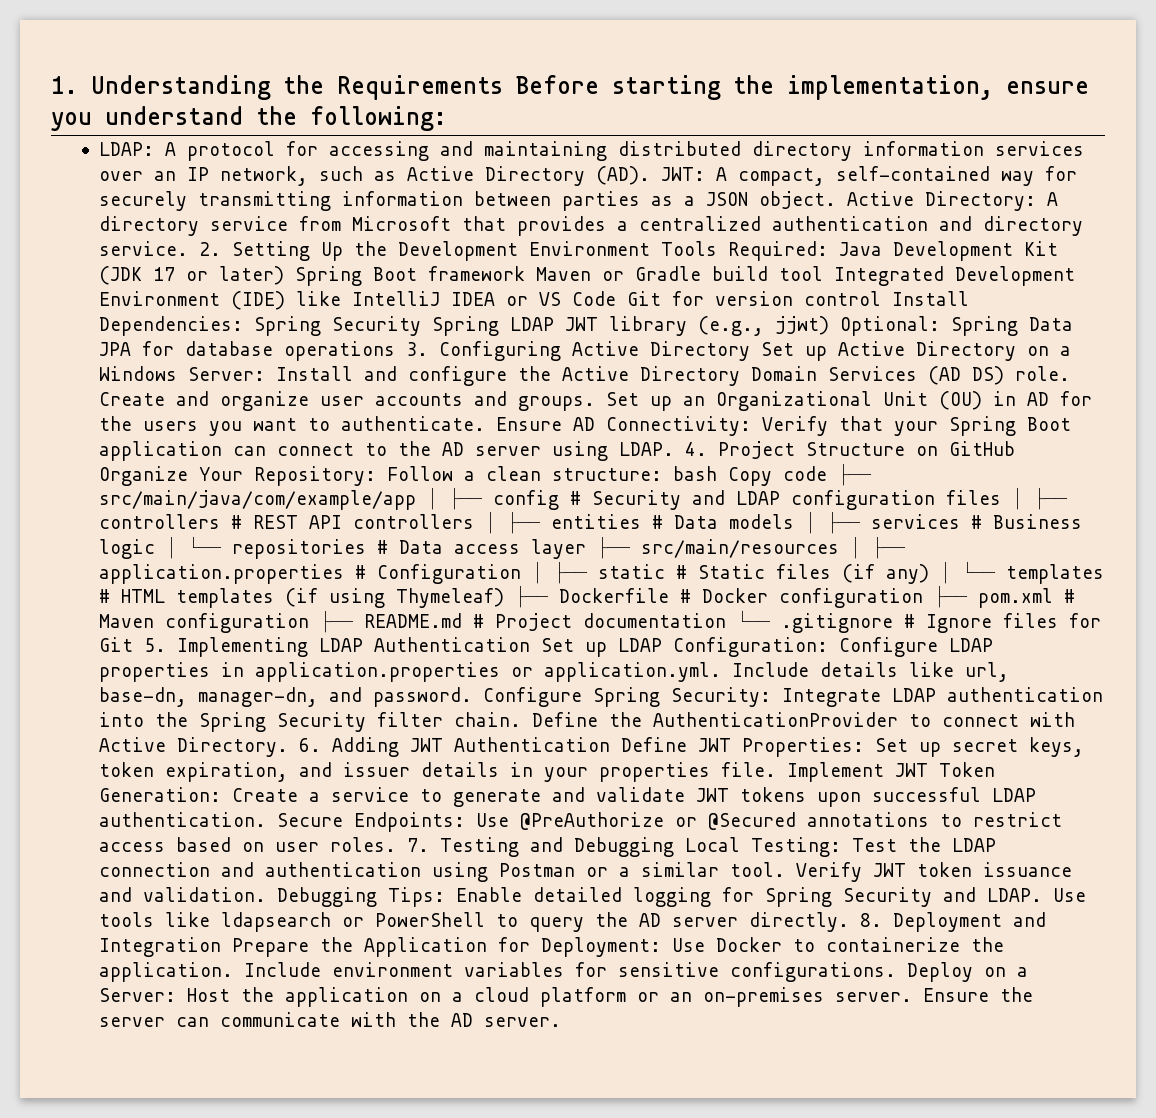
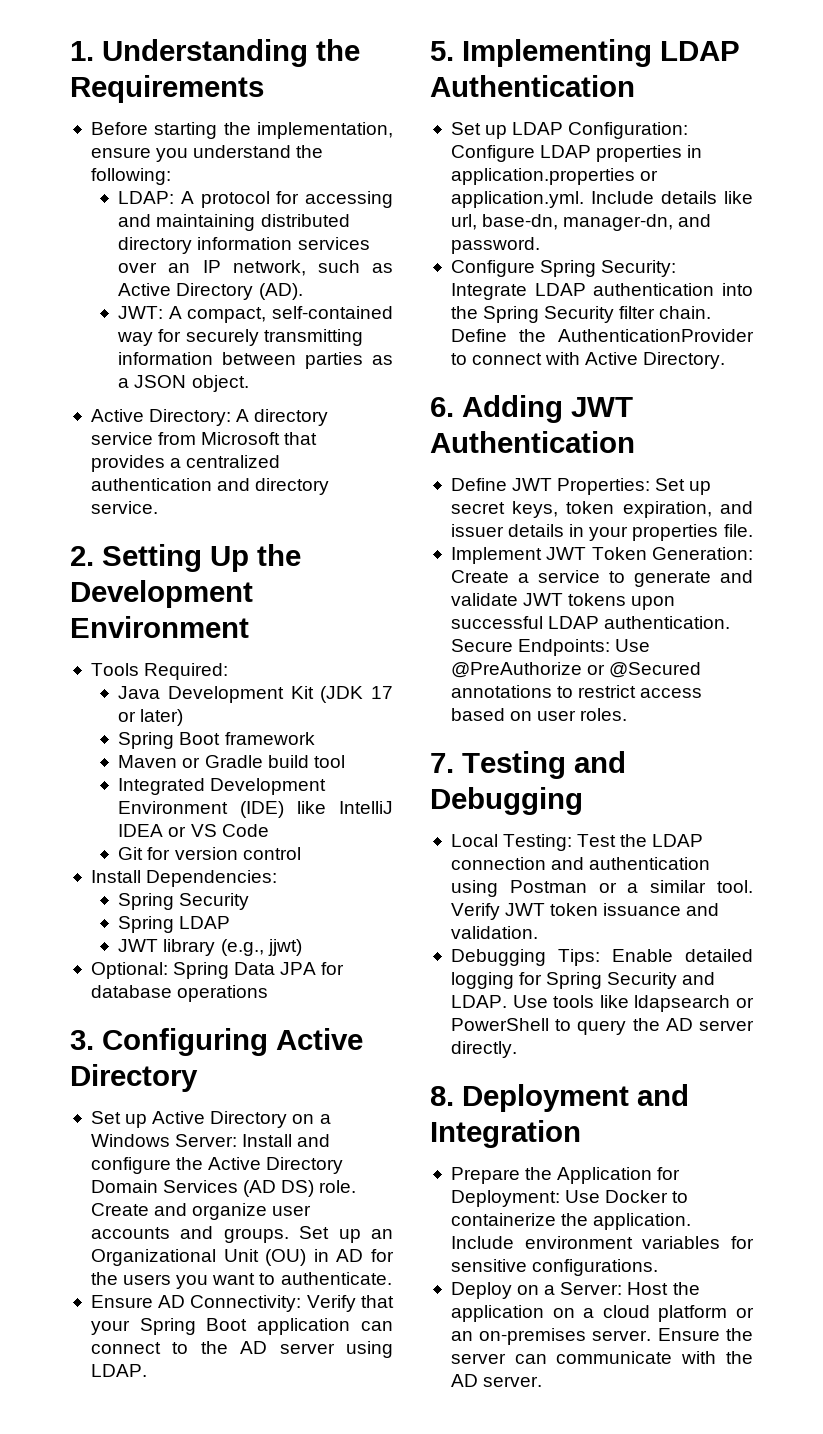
(503, 87) none -> (264, 89) //
(651, 175) none -> (303, 291) //
(837, 200) none -> (249, 383) //
(189, 248) none -> (158, 507) //
(651, 248) none -> (249, 627) //
(829, 251) none -> (229, 671) //
(285, 275) none -> (184, 717) //
(526, 273) none -> (315, 738) //
(824, 273) none -> (345, 761) //
(617, 298) none -> (269, 830) //
(882, 298) none -> (301, 853) //
[254,316,422,336] Spring Security -> [118,893,250,910] // Spring Security //
(555, 324) none -> (231, 922) //
(830, 325) none -> (302, 947) //
(396, 351) none -> (269, 993) //
(751, 351) none -> (198, 1078) //
(486, 423) none -> (392, 1278) //
[685,441,1016,459] [99,464,873,486] [99,488,1069,510] [99,512,1083,534] [99,536,907,559] [99,561,1105,584] [99,586,1076,608] [99,610,1102,633] [99,637,134,652] 4. Project Structure on GitHub Organize Your Repository: Follow a clean structure: bash Copy code ├── src/main/java/com/example/app │ ├── config # Security and LDAP configuration files │ ├── controllers # REST API controllers │ ├── entities # Data models │ ├── services # Business logic │ └── repositories # Data access layer ├── src/main/resources │ ├── application.properties # Configuration │ ├── static # Static files (if any) │ └── templates # HTML templates (if using Thymeleaf) ├── Dockerfile # Docker configuration ├── pom.xml # Maven configuration ├── README.md # Project documentation └── .gitignore # Ignore files for Git -> (147, 1370) //
(531, 644) none -> (635, 86) //
(473, 697) none -> (540, 245) //
(289, 747) none -> (726, 360) //
(611, 744) none -> (635, 442) //
(777, 769) none -> (753, 530) //
(397, 844) none -> (628, 714) //
(675, 847) none -> (583, 801) //
(267, 894) none -> (538, 932) //
(850, 922) none -> (517, 1049) //
(222, 947) none -> (581, 1134) //
(897, 972) none -> (659, 1267) //

